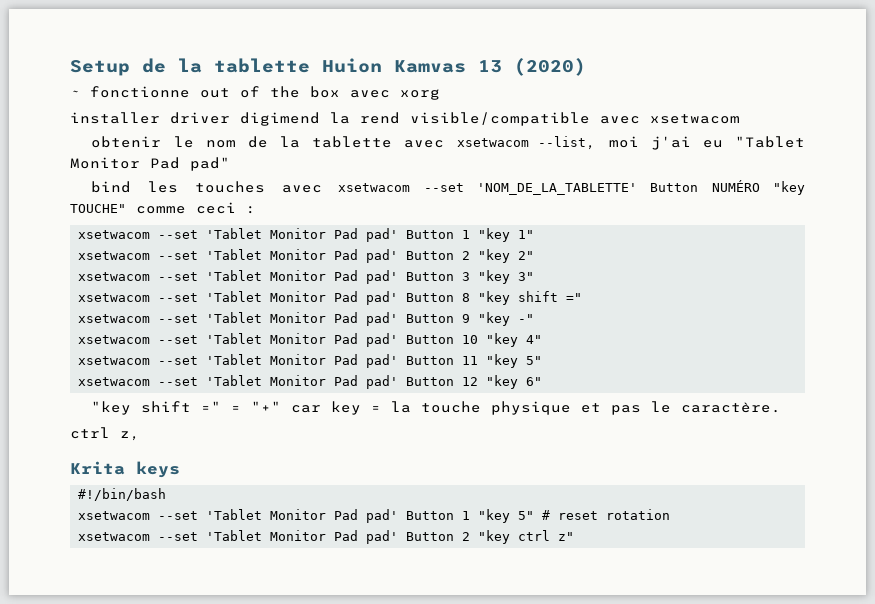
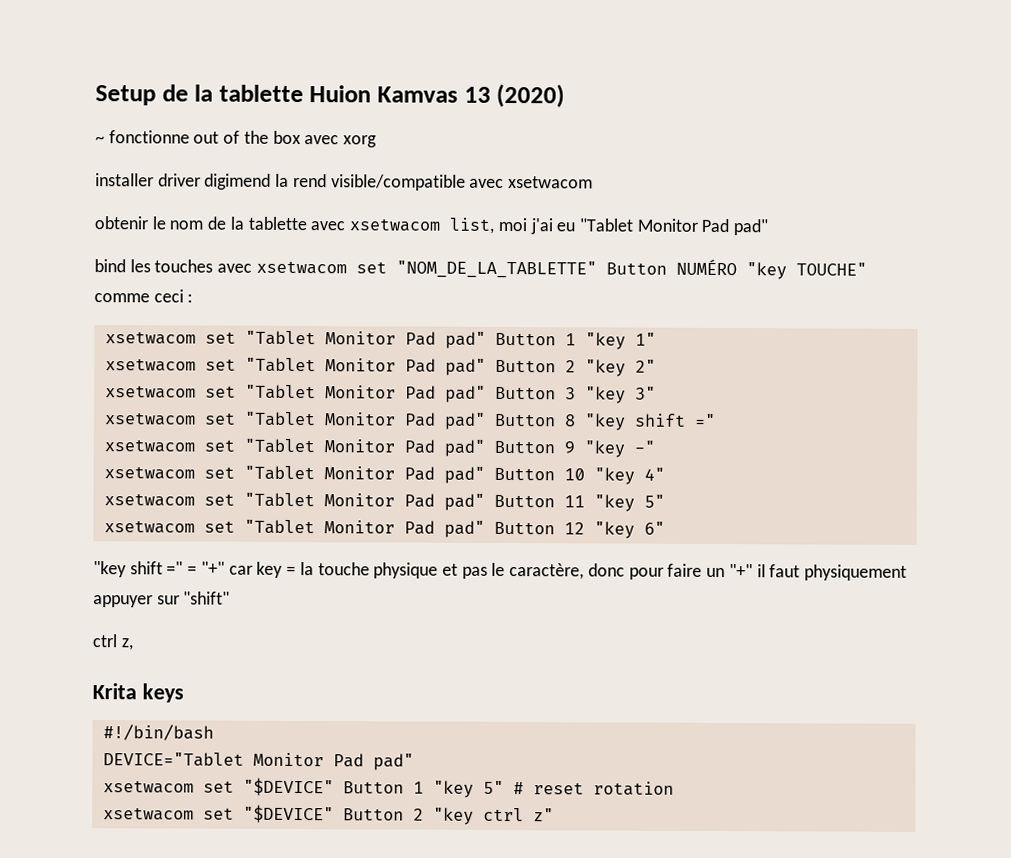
[538,136,597,150] --list, -> [449,217,495,234] list,
[423,183,637,195] --set 'NOM_DE_LA_TABLETTE' -> [355,260,597,279] set "NOM_DE_LA_TABLETTE"
[158,228,399,242] --set 'Tablet Monitor Pad pad' -> [204,330,486,349] set "Tablet Monitor Pad pad"
[158,249,399,263] --set 'Tablet Monitor Pad pad' -> [204,357,486,376] set "Tablet Monitor Pad pad"
[158,270,399,284] --set 'Tablet Monitor Pad pad' -> [204,384,486,403] set "Tablet Monitor Pad pad"
[158,291,399,305] --set 'Tablet Monitor Pad pad' -> [204,411,486,430] set "Tablet Monitor Pad pad"
[158,312,399,326] --set 'Tablet Monitor Pad pad' -> [203,438,485,457] set "Tablet Monitor Pad pad"
[158,333,399,347] --set 'Tablet Monitor Pad pad' -> [203,465,485,484] set "Tablet Monitor Pad pad"
[158,354,399,368] --set 'Tablet Monitor Pad pad' -> [203,492,485,511] set "Tablet Monitor Pad pad"
[158,375,399,389] --set 'Tablet Monitor Pad pad' -> [203,519,485,538] set "Tablet Monitor Pad pad"
[681,402,782,413] caractère. -> [509,563,907,581] [93,591,231,608] caractère, donc pour faire un "+" il faut physiquement appuyer sur "shift"
[78,509,399,523] xsetwacom --set 'Tablet Monitor Pad pad' -> [102,752,414,771] [102,777,334,797] DEVICE="Tablet Monitor Pad pad" // xsetwacom set "$DEVICE"
[158,530,399,544] --set 'Tablet Monitor Pad pad' -> [202,804,334,824] set "$DEVICE"

